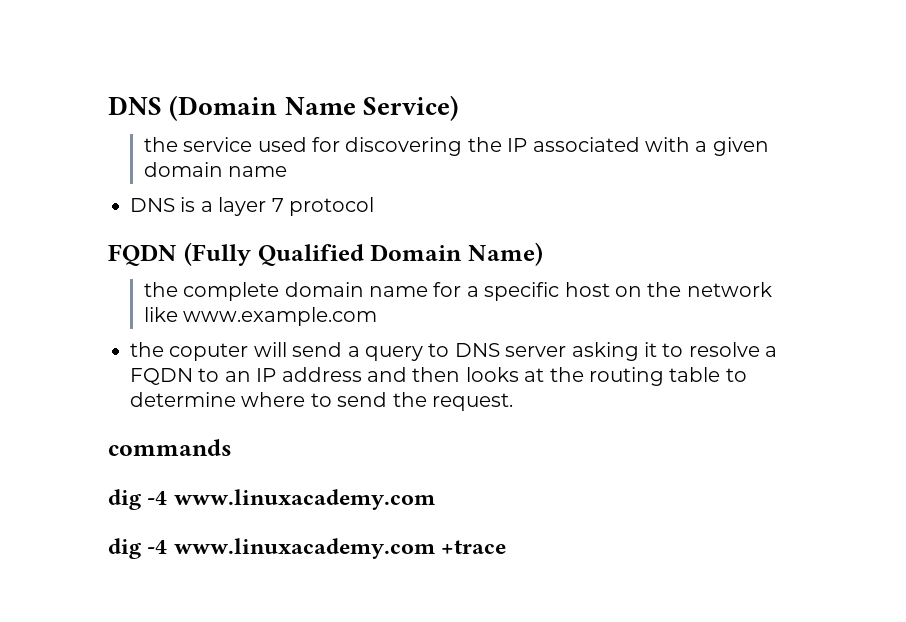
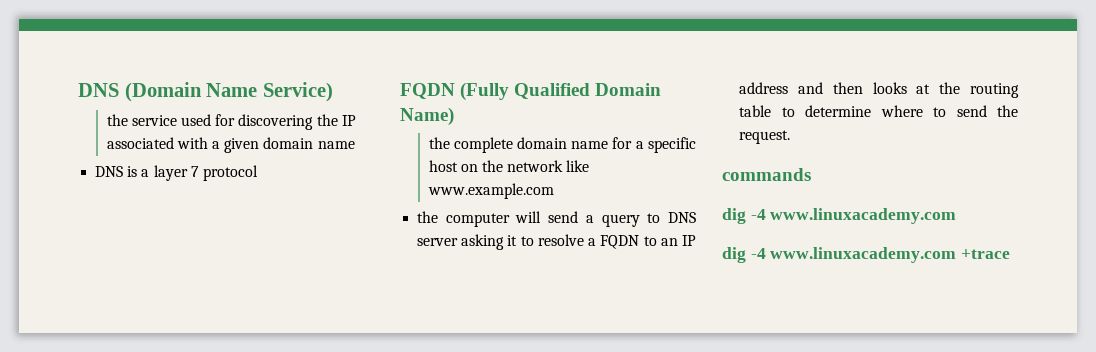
[169,343,249,361] coputer -> [445,213,510,227] computer

